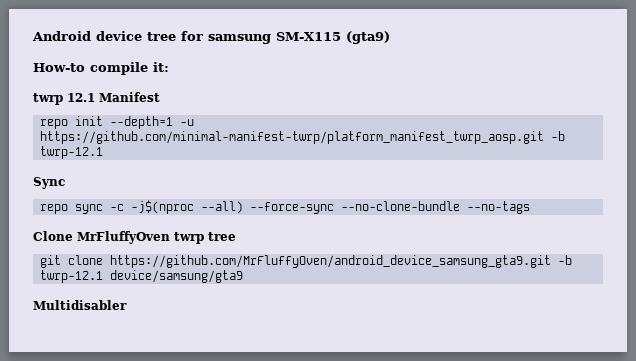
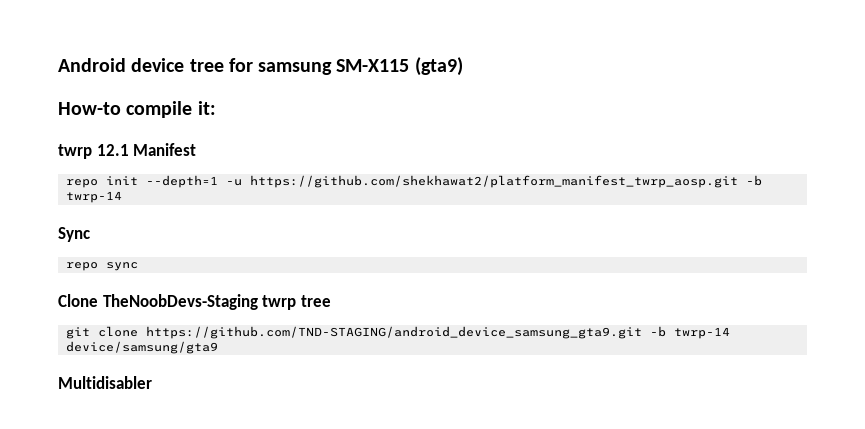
[39,131,565,144] [39,146,103,159] https://github.com/minimal-manifest-twrp/platform_manifest_twrp_aosp.git -b twrp-12.1 -> [249,175,762,188] [65,191,122,203] https://github.com/shekhawat2/platform_manifest_twrp_aosp.git -b twrp-14
[109,200,530,214] -c -j$(nproc --all) --force-sync --no-clone-bundle --no-tags -> (138, 266) none
[77,231,170,244] MrFluffyOven -> [102,294,258,310] TheNoobDevs-Staging
[109,255,572,268] [39,270,103,283] https://github.com/MrFluffyOven/android_device_samsung_gta9.git -b twrp-12.1 -> [145,326,730,339] https://github.com/TND-STAGING/android_device_samsung_gta9.git -b twrp-14

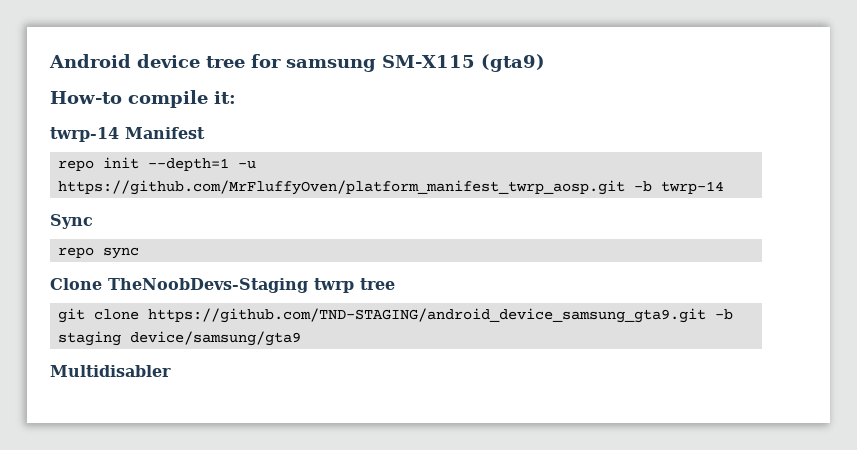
[58,144,129,159] twrp 12.1 -> [50,127,119,142] twrp-14
[249,175,738,188] https://github.com/shekhawat2/platform_manifest_twrp_aosp.git -> [57,180,625,195] https://github.com/MrFluffyOven/platform_manifest_twrp_aosp.git
[673,327,730,339] twrp-14 -> [57,331,121,346] staging

